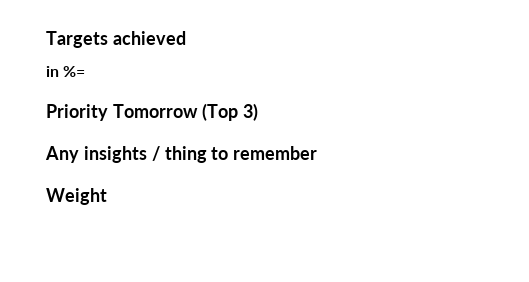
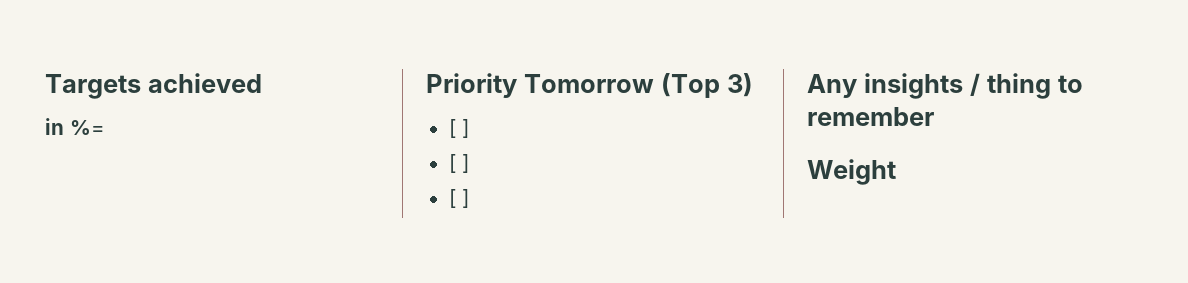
(258, 112) none -> [448,119,469,138] [448,154,469,173] [448,189,469,208] // [ ] // [ ] // [ ]

